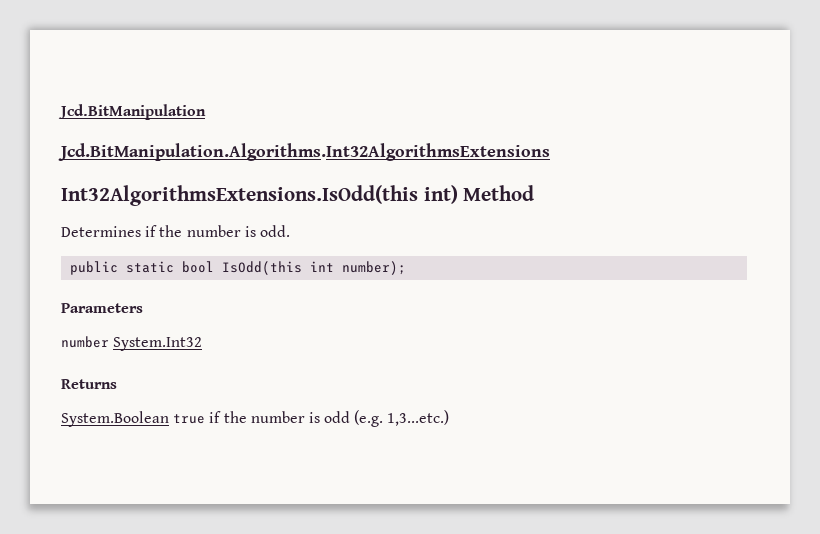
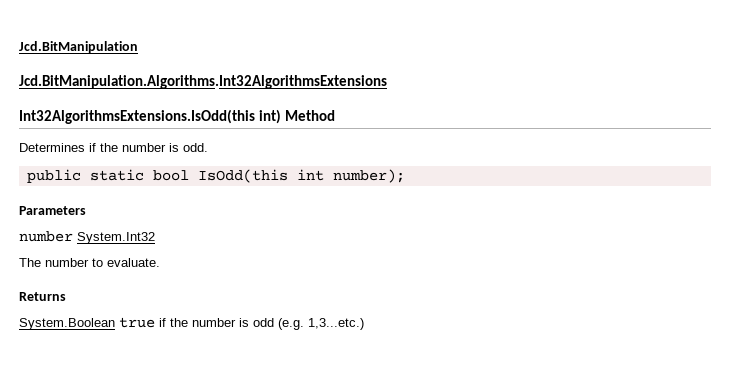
(203, 344) none -> [19,258,160,267] // The number to evaluate.

